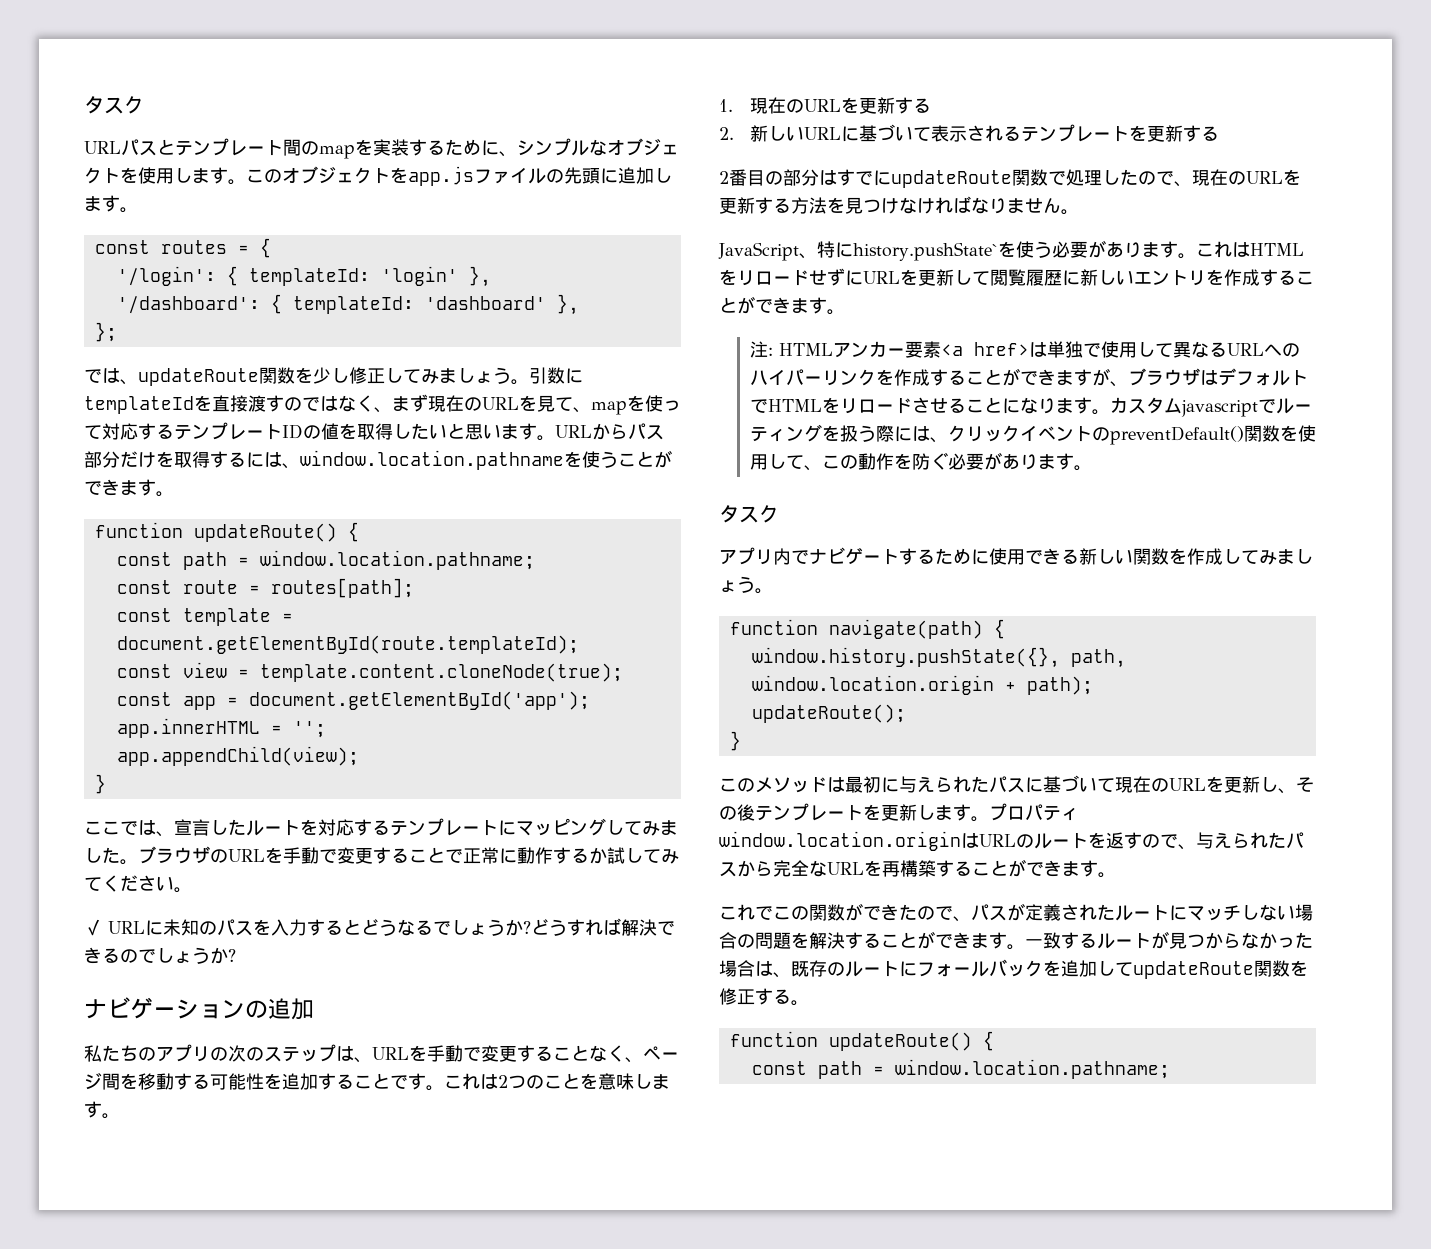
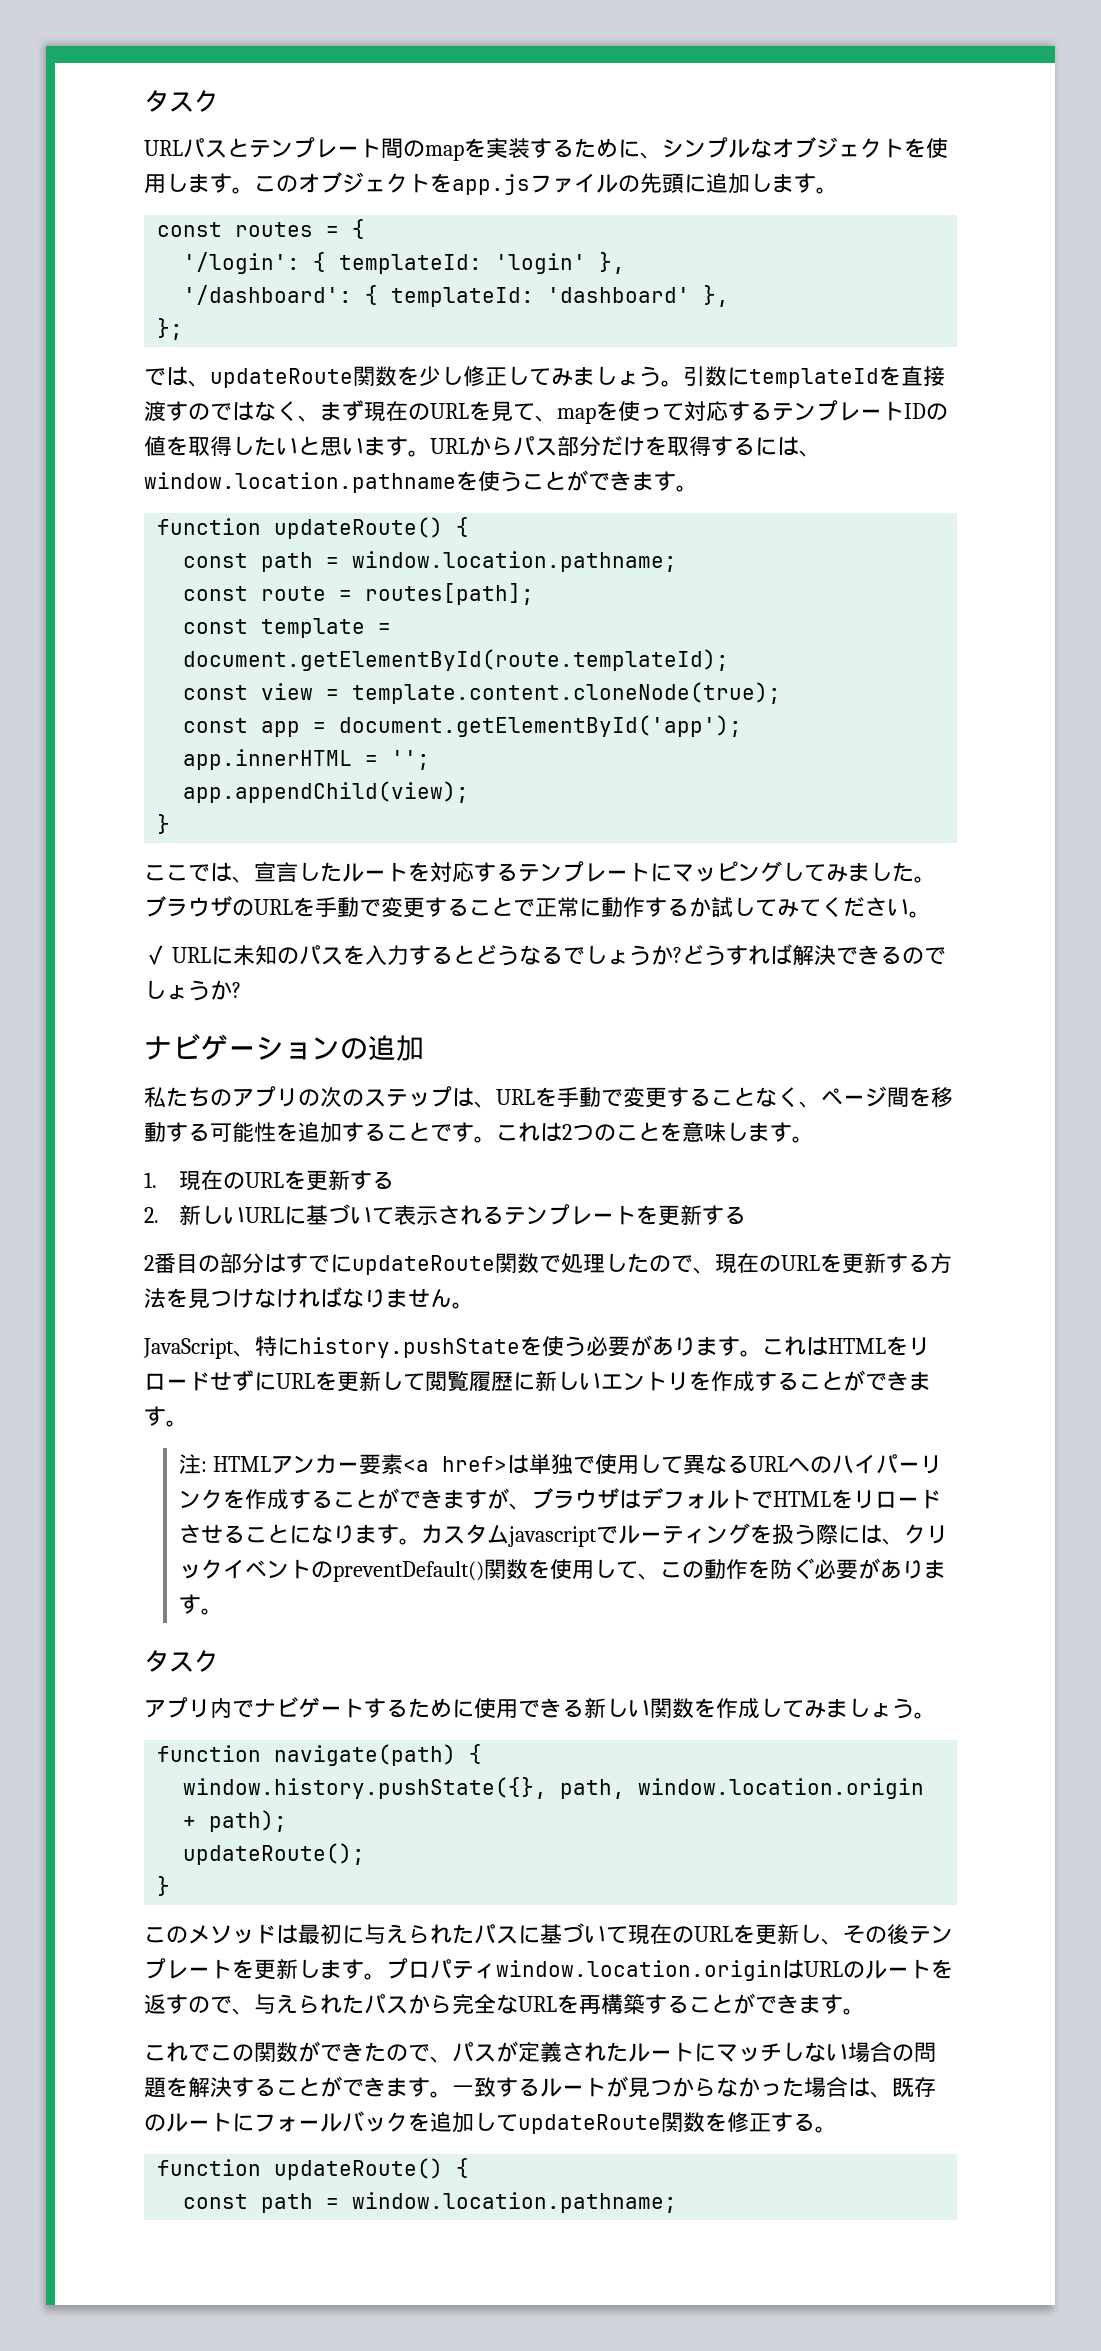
[853,242,998,261] history.pushState` -> [299,1337,520,1358] history.pushState

